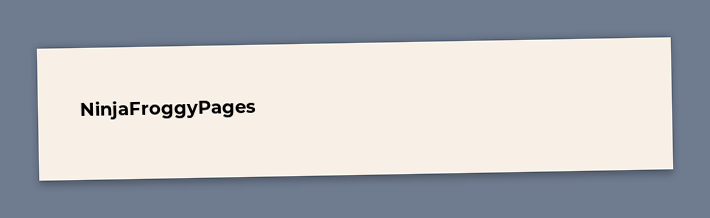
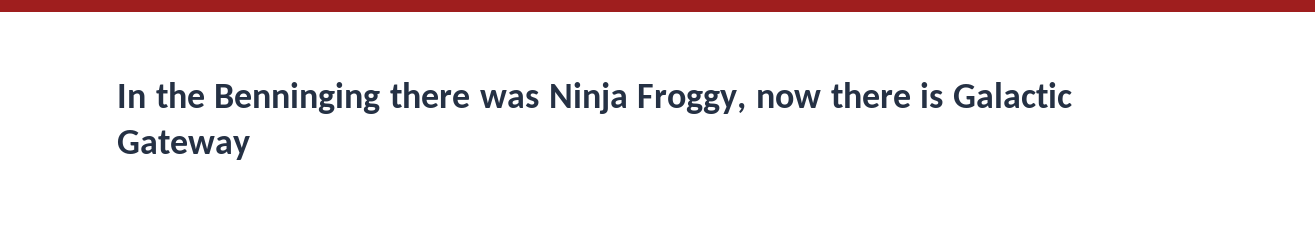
[79,97,257,120] NinjaFroggyPages -> [117,82,1073,114] [117,130,250,160] In the Benninging there was Ninja Froggy, now there is Galactic Gateway

